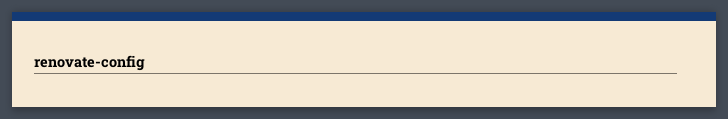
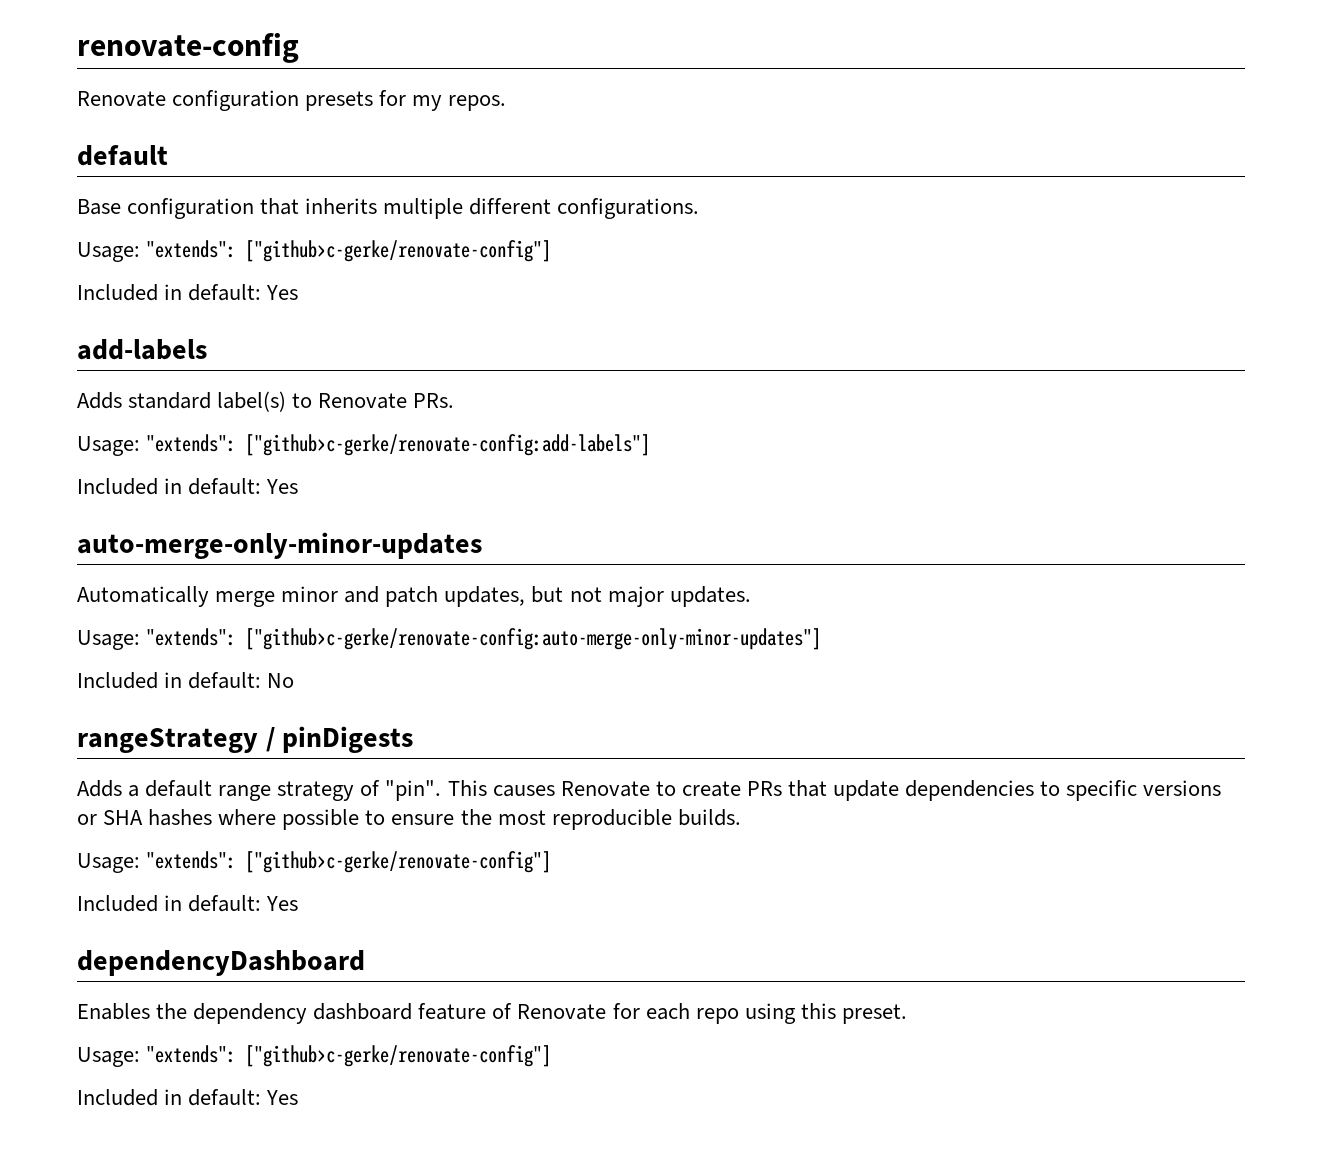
(145, 63) none -> [77,90,507,111] [77,145,168,166] [77,198,700,219] [77,240,552,262] [77,284,299,301] [77,339,207,360] [77,391,455,412] [77,434,651,456] [77,478,299,495] [77,532,482,559] [77,586,751,607] [77,628,822,650] [77,672,295,689] [77,726,414,753] [77,780,1222,801] [77,809,741,830] [77,851,552,873] [77,895,299,912] [77,950,365,976] [77,1003,907,1024] [77,1045,552,1067] [77,1089,299,1106] // Renovate configuration presets for my repos. // default // Base configuration that inherits multiple different configurations. // Usage: "extends": ["github>c-gerke/renovate-config"] // Included in default: Yes // add-labels // Adds standard label(s) to Renovate PRs. // Usage: "extends": ["github>c-gerke/renovate-config:add-labels"] // Included in default: Yes // auto-merge-only-minor-updates // Automatically merge minor and patch updates, but not major updates. // Usage: "extends": ["github>c-gerke/renovate-config:auto-merge-only-minor-updates"] // Included in default: No // rangeStrategy / pinDigests // Adds a default range strategy of "pin". This causes Renovate to create PRs that update dependencies to specific versions or SHA hashes where possible to ensure the most reproducible builds. // Usage: "extends": ["github>c-gerke/renovate-config"] // Included in default: Yes // dependencyDashboard // Enables the dependency dashboard feature of Renovate for each repo using this preset. // Usage: "extends": ["github>c-gerke/renovate-config"] // Included in default: Yes

